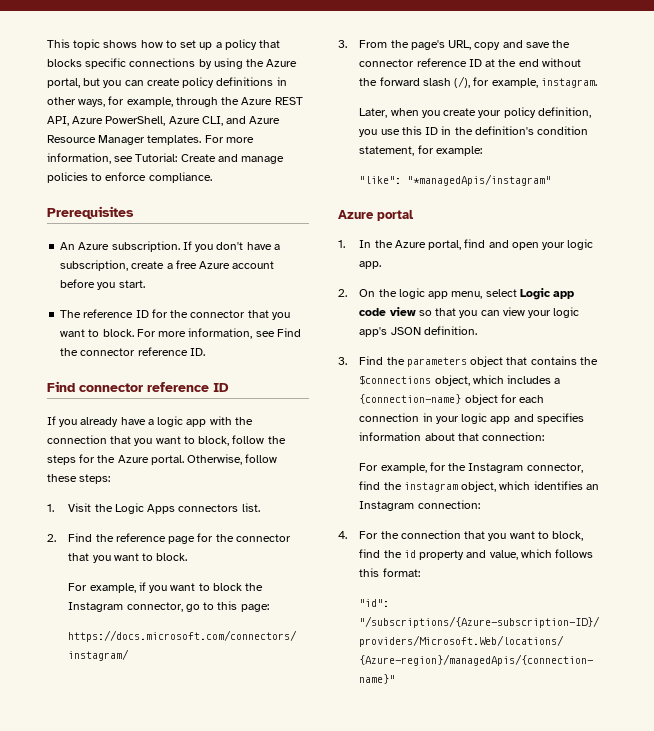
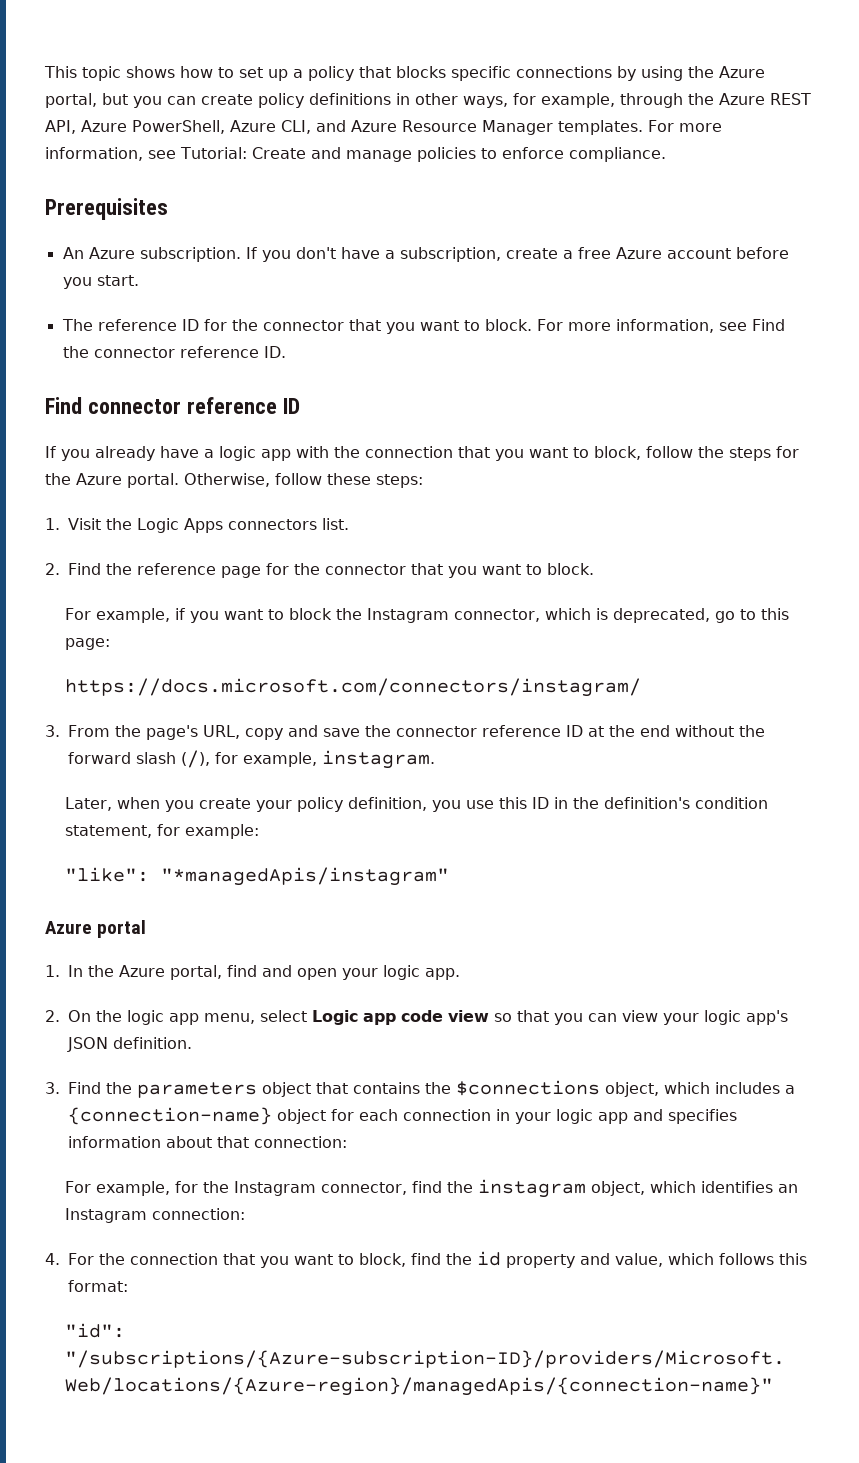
(183, 607) none -> [544,608,710,623] which is deprecated,

